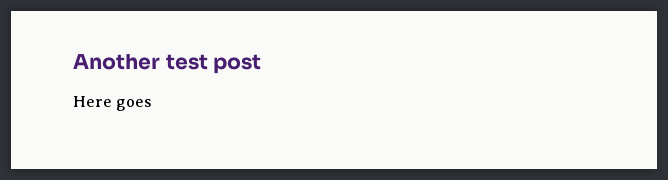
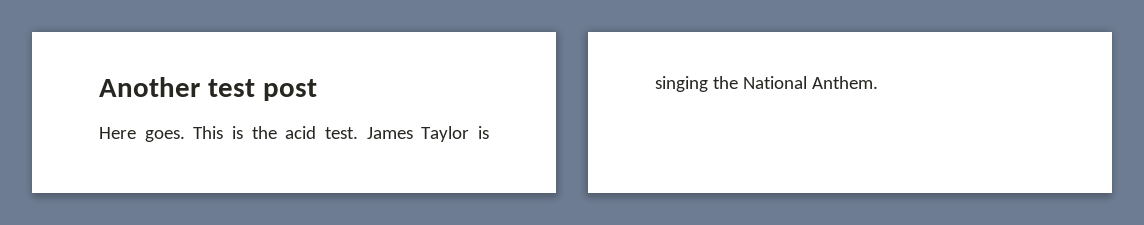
[116,99,152,111] goes -> [144,126,490,142] [655,76,878,92] goes. This is the acid test. James Taylor is singing the National Anthem.

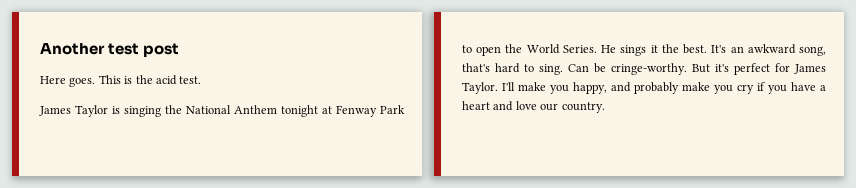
(358, 133) none -> (202, 80) //
[811,76,878,89] Anthem. -> [234,105,405,117] [462,44,826,56] [462,63,826,75] [462,82,826,94] [462,101,605,113] Anthem tonight at Fenway Park to open the World Series. He sings it the best. It's an awkward song, that's hard to sing. Can be cringe-worthy. But it's perfect for James Taylor. I'll make you happy, and probably make you cry if you have a heart and love our country.

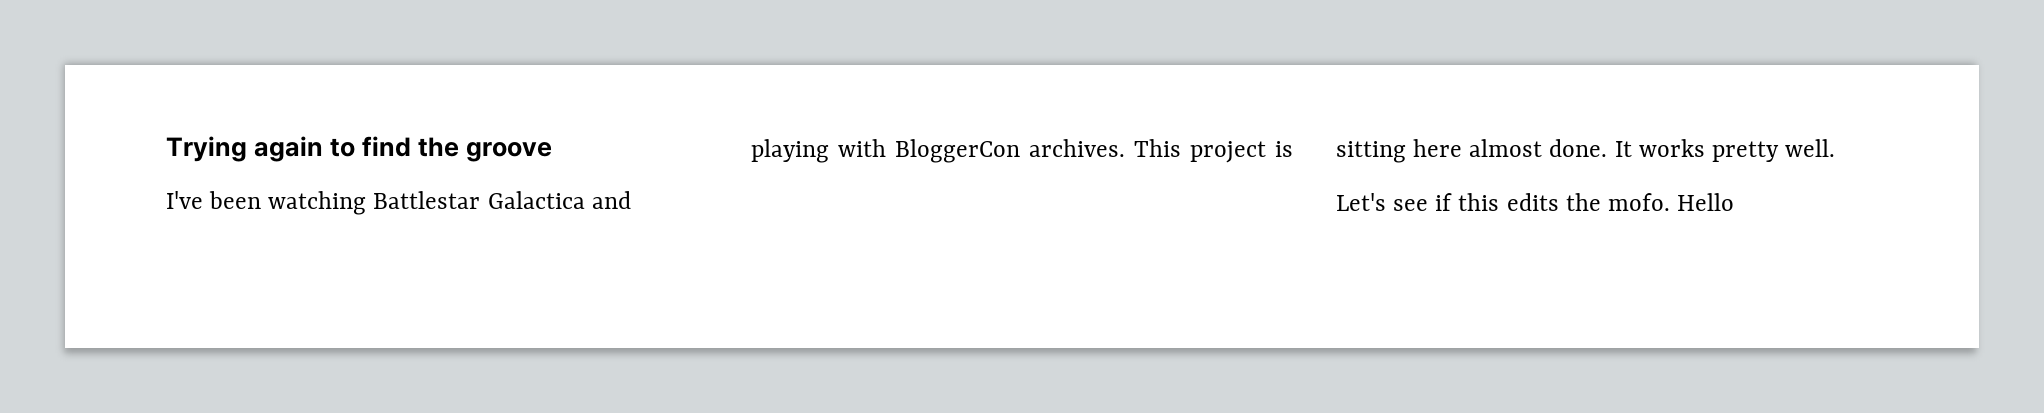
[40,43,180,57] [40,75,202,87] [39,105,405,117] [462,44,826,56] [462,63,826,75] [462,82,826,94] [462,101,605,113] Another test post // Here goes. This is the acid test. // James Taylor is singing the National Anthem tonight at Fenway Park to open the World Series. He sings it the best. It's an awkward song, that's hard to sing. Can be cringe-worthy. But it's perfect for James Taylor. I'll make you happy, and probably make you cry if you have a heart and love our country. -> [166,136,553,162] [166,191,631,215] [751,139,1836,163] [1336,193,1735,211] Trying again to find the groove // I've been watching Battlestar Galactica and playing with BloggerCon archives. This project is sitting here almost done. It works pretty well. // Let's see if this edits the mofo. Hello

